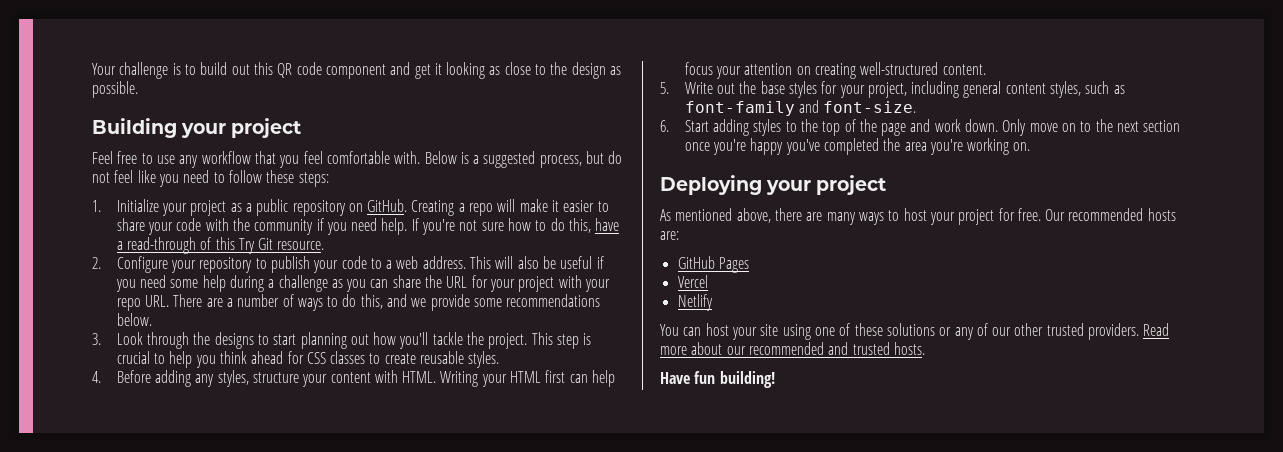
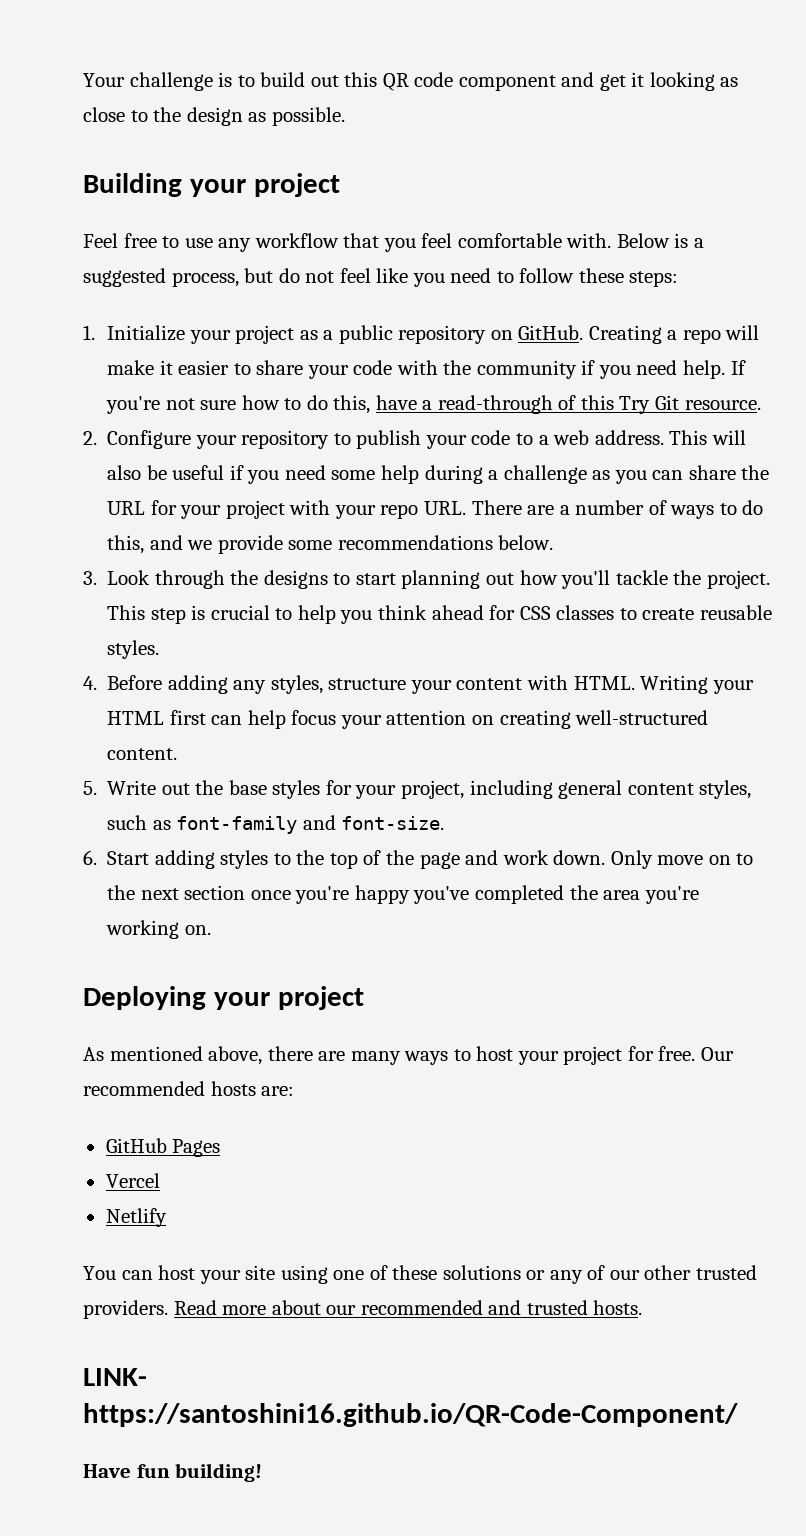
(925, 348) none -> [83,1368,147,1386] [83,1403,738,1427] // LINK- https://santoshini16.github.io/QR-Code-Component/

